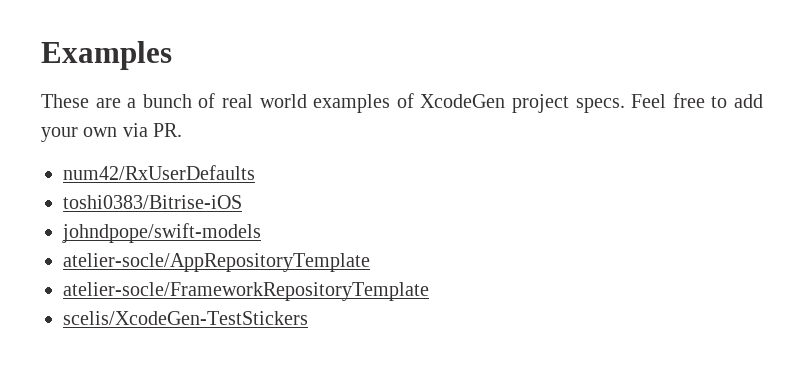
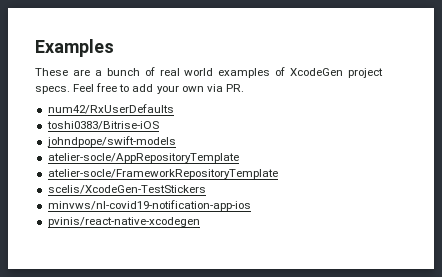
(308, 318) none -> [47,200,251,211] [47,217,200,227] // minvws/nl-covid19-notification-app-ios // pvinis/react-native-xcodegen

